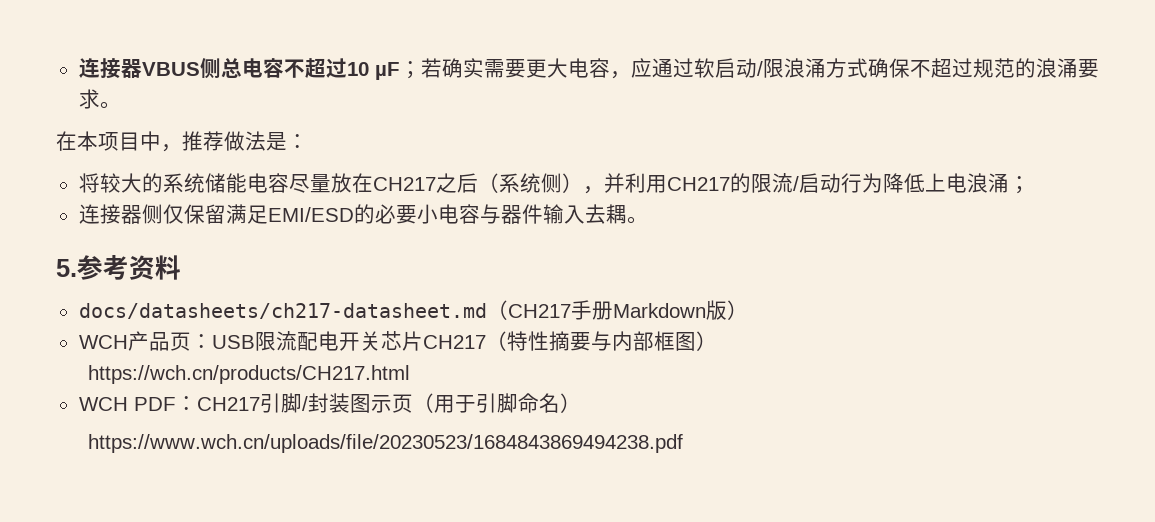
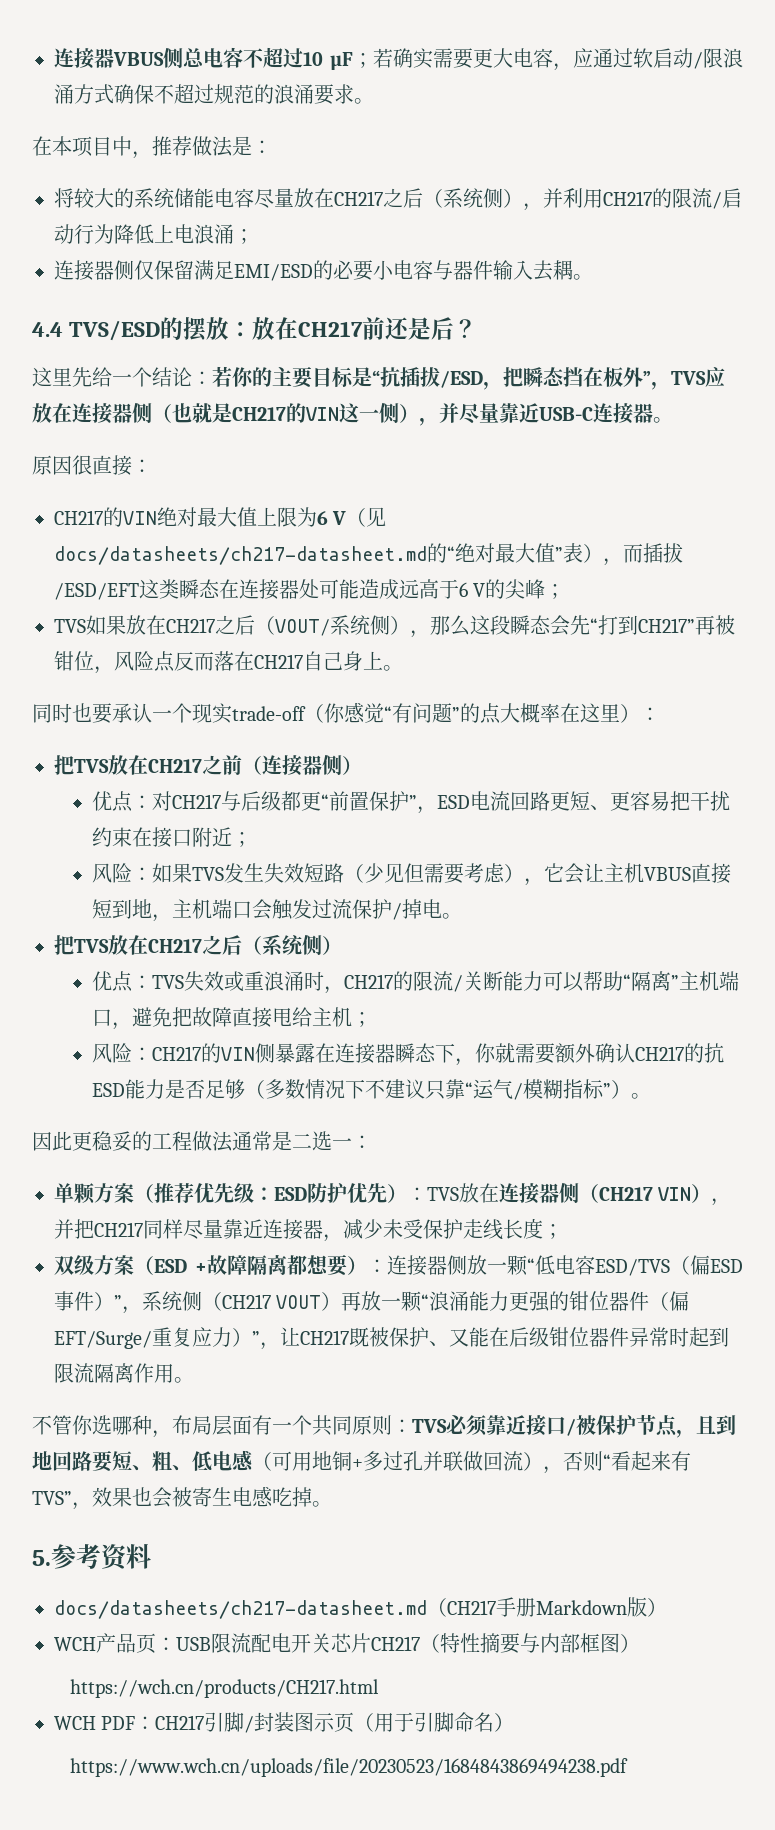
(648, 220) none -> [32,317,478,341] [32,366,725,390] [32,402,673,426] [32,455,152,476] [54,507,387,527] [54,543,683,566] [54,579,566,600] [54,615,735,638] [54,651,403,674] [32,702,660,724] [54,754,362,776] [92,791,731,814] [92,827,253,848] [92,863,732,886] [92,899,463,922] [54,934,342,956] [92,971,740,994] [92,1007,373,1030] [92,1043,725,1066] [92,1079,652,1100] [32,1131,372,1152] [54,1182,732,1206] [54,1218,563,1242] [54,1255,743,1276] [54,1291,690,1314] [54,1327,729,1350] [54,1363,194,1383] [32,1414,736,1438] [32,1450,691,1474] [32,1486,332,1510] // 4.4 TVS/ESD的摆放：放在CH217前还是后？ // 这里先给一个结论：若你的主要目标是“抗插拔/ESD，把瞬态挡在板外”，TVS应放在连接器侧（也就是CH217的VIN这一侧），并尽量靠近USB‑C连接器。 // 原因很直接： // CH217的VIN绝对最大值上限为6 V（见docs/datasheets/ch217-datasheet.md的“绝对最大值”表），而插拔/ESD/EFT这类瞬态在连接器处可能造成远高于6 V的尖峰； // TVS如果放在CH217之后（VOUT/系统侧），那么这段瞬态会先“打到CH217”再被钳位，风险点反而落在CH217自己身上。 // 同时也要承认一个现实trade‑off（你感觉“有问题”的点大概率在这里）： // 把TVS放在CH217之前（连接器侧） // 优点：对CH217与后级都更“前置保护”，ESD电流回路更短、更容易把干扰约束在接口附近； // 风险：如果TVS发生失效短路（少见但需要考虑），它会让主机VBUS直接短到地，主机端口会触发过流保护/掉电。 // 把TVS放在CH217之后（系统侧） // 优点：TVS失效或重浪涌时，CH217的限流/关断能力可以帮助“隔离”主机端口，避免把故障直接甩给主机； // 风险：CH217的VIN侧暴露在连接器瞬态下，你就需要额外确认CH217的抗ESD能力是否足够（多数情况下不建议只靠“运气/模糊指标”）。 // 因此更稳妥的工程做法通常是二选一： // 单颗方案（推荐优先级：ESD防护优先）：TVS放在连接器侧（CH217 VIN），并把CH217同样尽量靠近连接器，减少未受保护走线长度； // 双级方案（ESD +故障隔离都想要）：连接器侧放一颗“低电容ESD/TVS（偏ESD事件）”，系统侧（CH217 VOUT）再放一颗“浪涌能力更强的钳位器件（偏EFT/Surge/重复应力）”，让CH217既被保护、又能在后级钳位器件异常时起到限流隔离作用。 // 不管你选哪种，布局层面有一个共同原则：TVS必须靠近接口/被保护节点，且到地回路要短、粗、低电感（可用地铜+多过孔并联做回流），否则“看起来有TVS”，效果也会被寄生电感吃掉。

